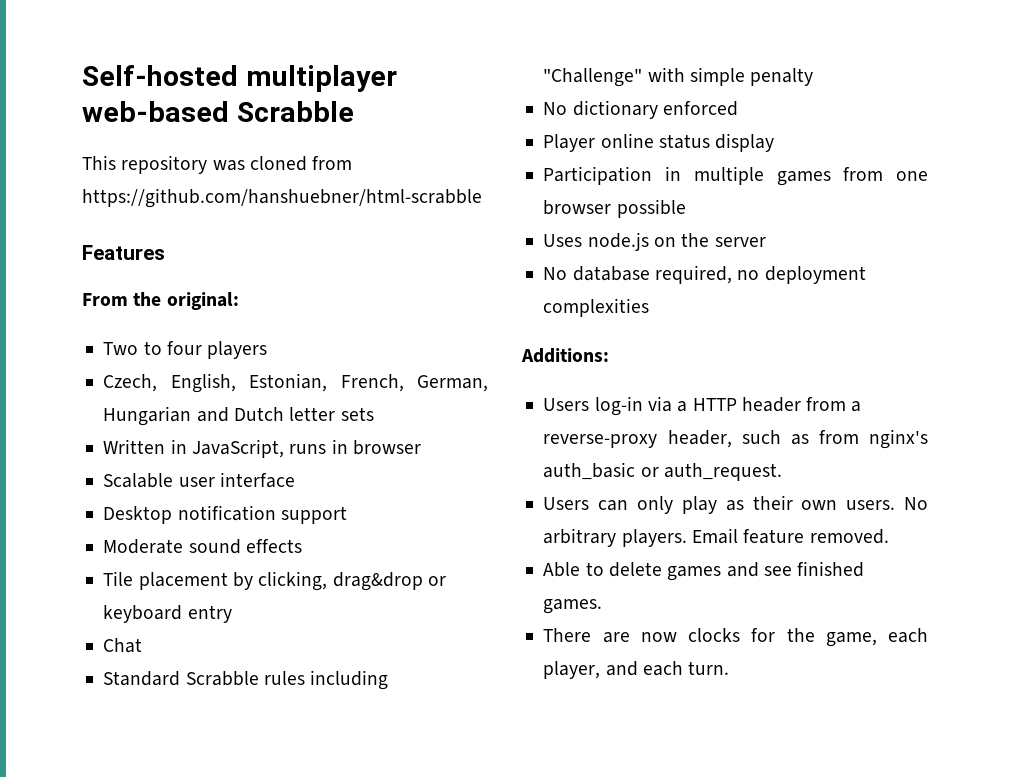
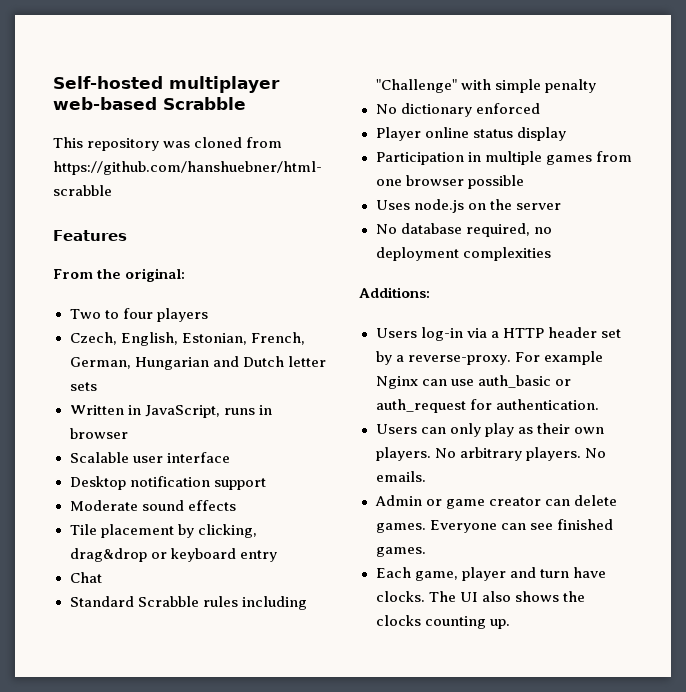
[806,397,862,412] [543,429,928,449] [543,462,782,481] from a reverse-proxy header, such as from nginx's auth_basic or auth_request. -> [600,329,621,338] [375,351,603,365] [375,375,571,389] [375,399,599,413] set by a reverse-proxy. For example Nginx can use auth_basic or auth_request for authentication.
[846,500,896,510] users. -> [375,447,431,461] players.
[691,528,889,544] [543,561,865,581] [543,599,603,614] [543,628,928,647] [543,661,730,679] Email feature removed. // Able to delete games and see finished games. // There are now clocks for the game, each player, and each turn. -> [584,448,606,458] [375,471,426,482] [374,495,617,509] [375,519,613,533] [375,547,426,557] [375,567,606,581] [375,591,585,602] [375,615,510,629] No emails. // Admin or game creator can delete games. Everyone can see finished games. // Each game, player and turn have clocks. The UI also shows the clocks counting up.

